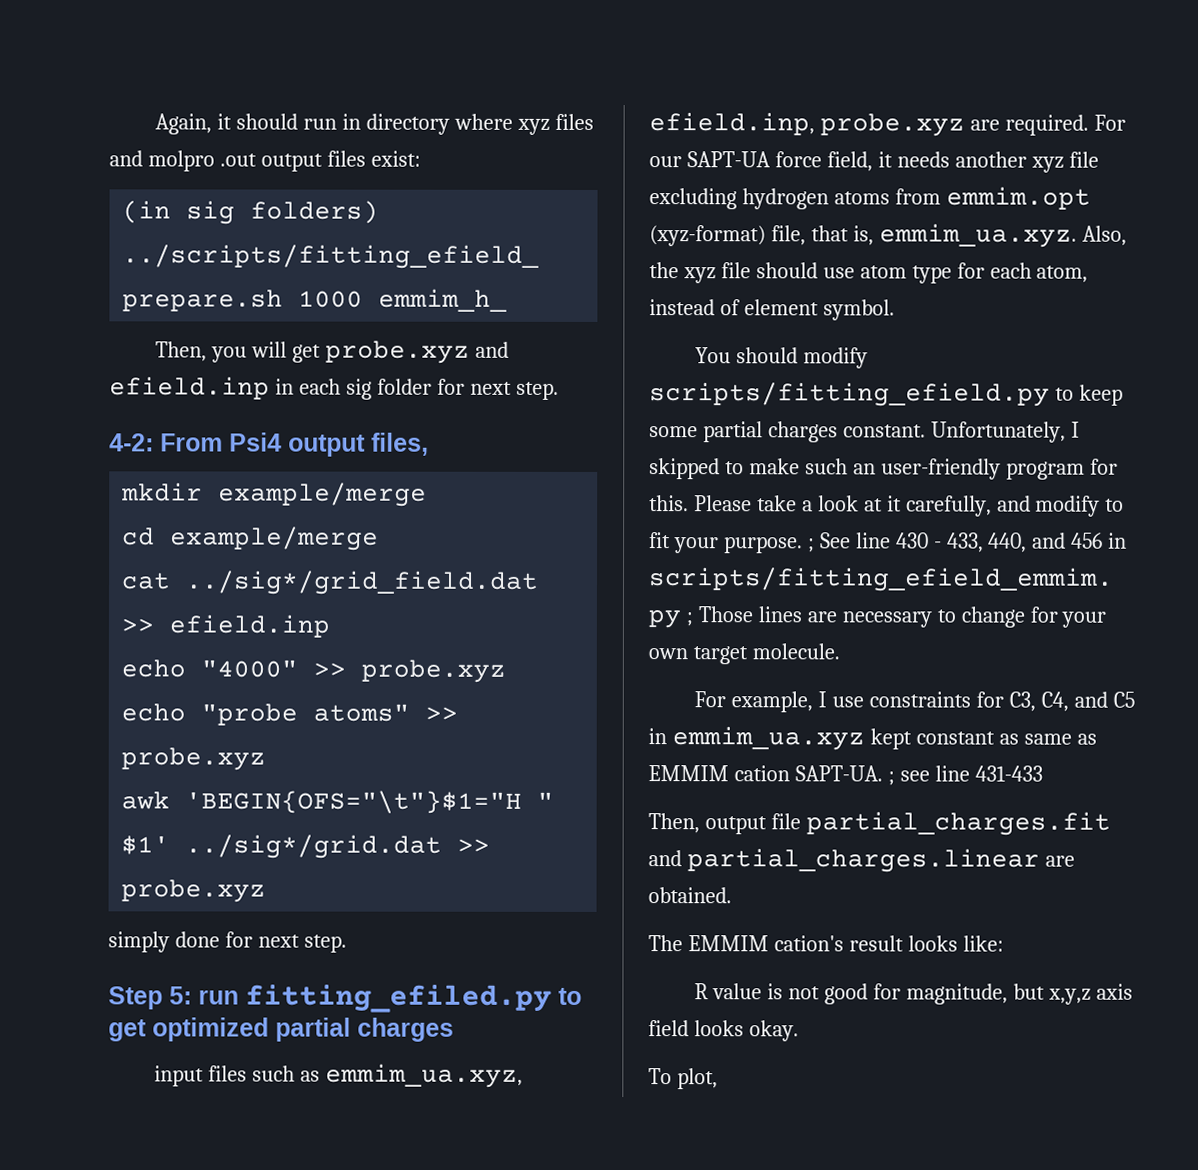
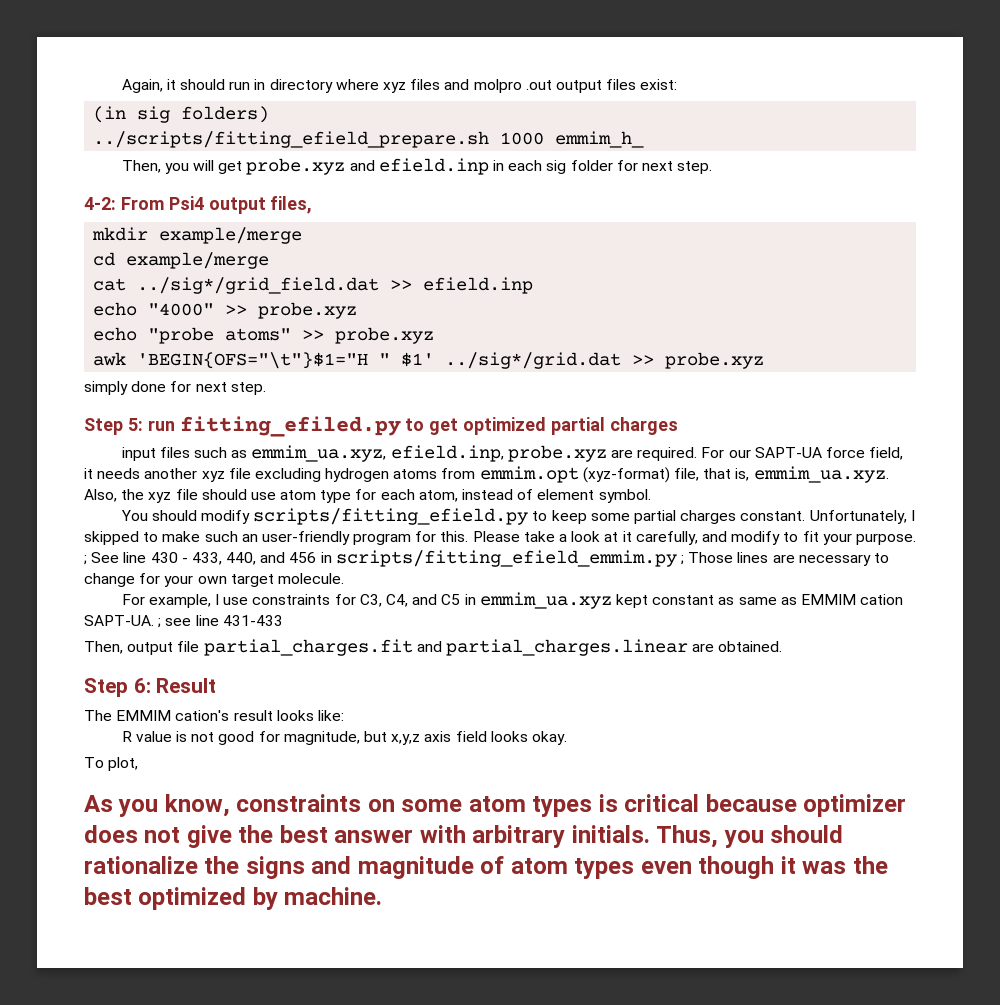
(732, 895) none -> [84,678,217,697] // Step 6: Result
(718, 1079) none -> [84,794,907,817] [84,825,844,848] [84,856,888,879] [84,887,383,910] // As you know, constraints on some atom types is critical because optimizer does not give the best answer with arbitrary initials. Thus, you should rationalize the signs and magnitude of atom types even though it was the best optimized by machine.

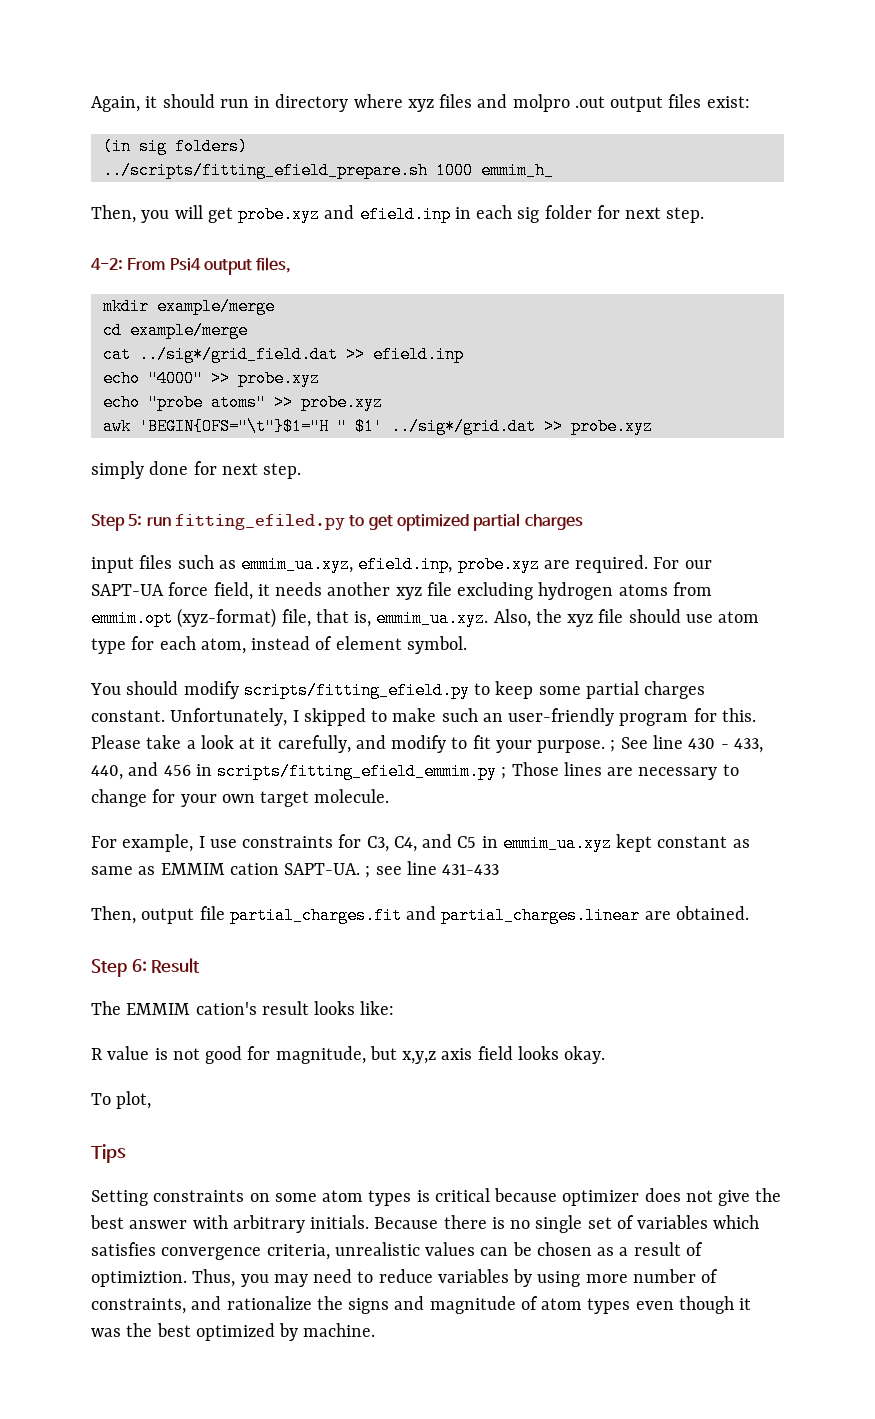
[84,794,230,817] As you know, -> [91,1144,126,1163] [91,1190,148,1206] Tips // Setting
[656,825,844,848] Thus, you should -> [374,1215,760,1233] [91,1242,703,1260] [91,1269,719,1287] [91,1296,222,1314] Because there is no single set of variables which satisfies convergence criteria, unrealistic values can be chosen as a result of optimiztion. Thus, you may need to reduce variables by using more number of constraints, and

